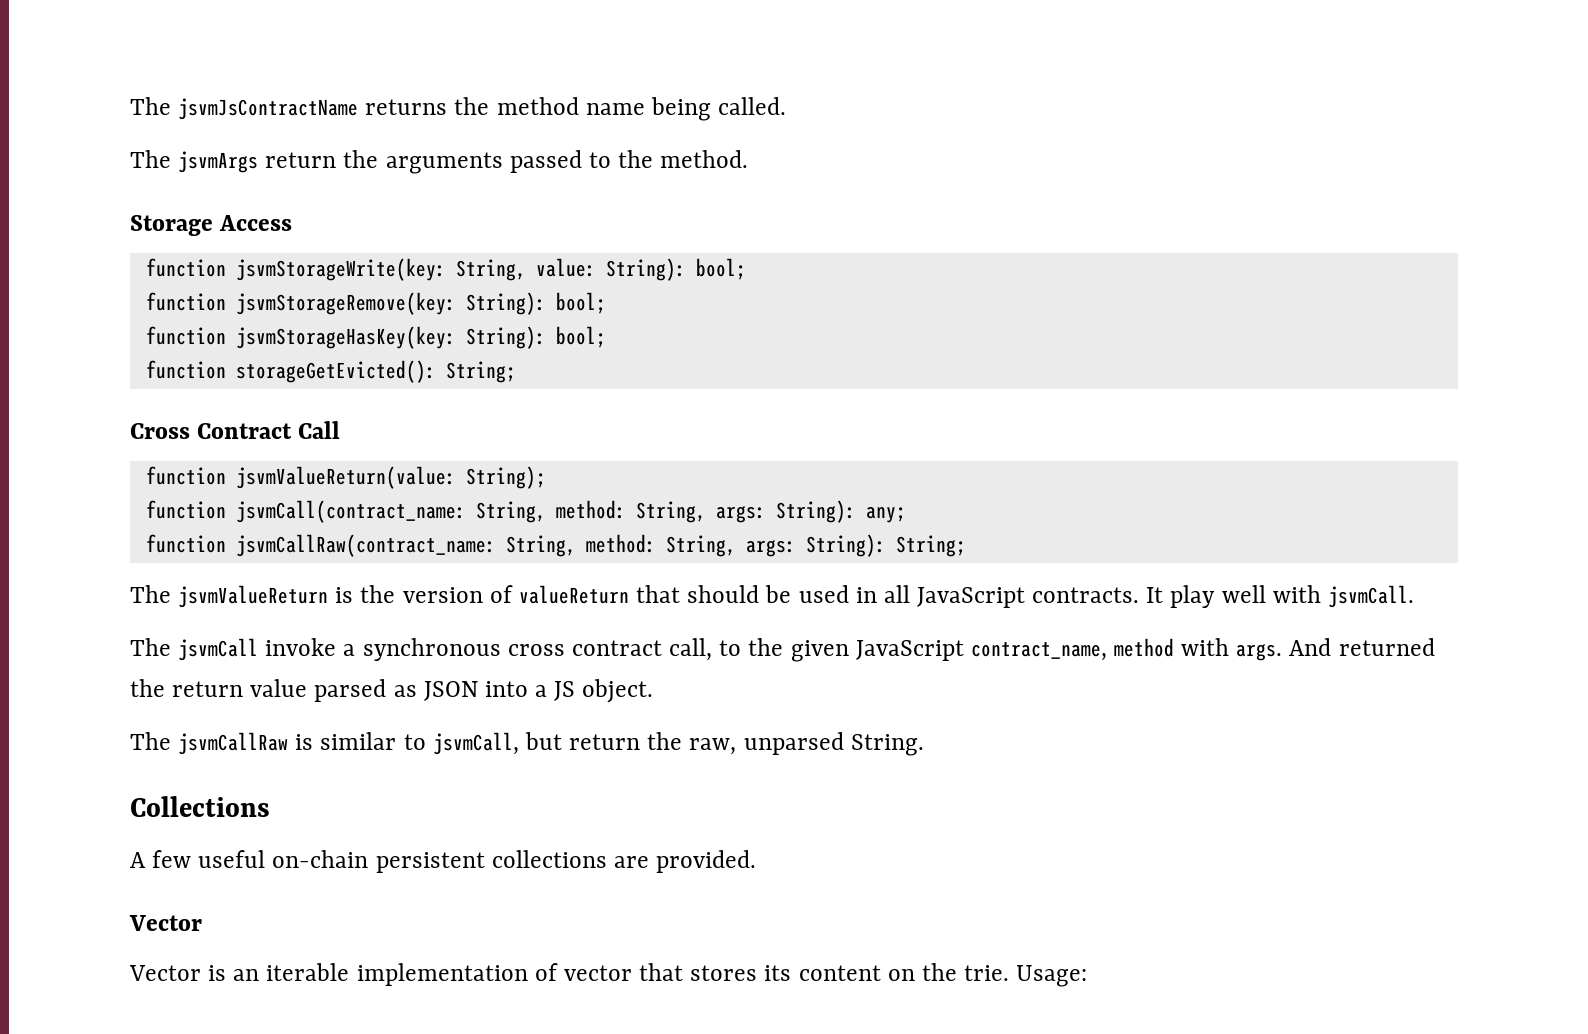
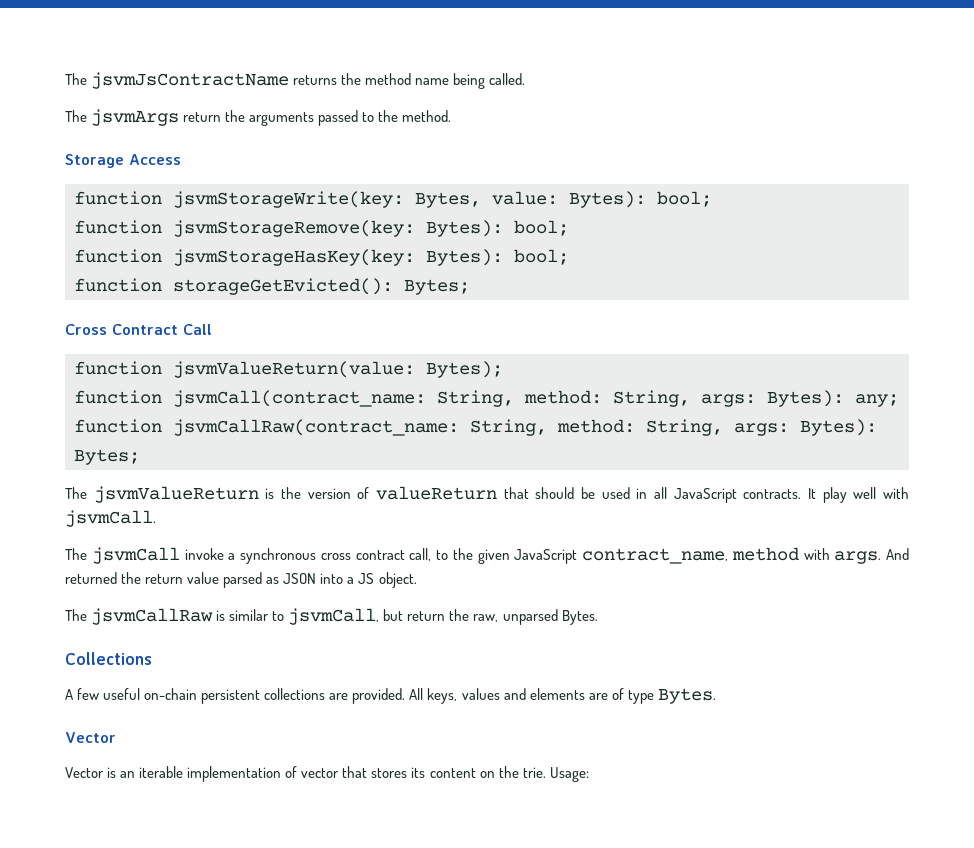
[455,258,686,281] String, value: String): -> [415,191,646,208] Bytes, value: Bytes):
[465,292,546,315] String): -> [426,220,503,237] Bytes):
[465,326,546,349] String): -> [426,249,503,266] Bytes):
[445,361,516,383] String; -> [404,279,470,295] Bytes;
[465,466,546,489] String); -> [426,361,503,378] Bytes);
[775,500,856,523] String): -> [767,390,844,407] Bytes):
[805,534,966,557] String): String; -> [800,419,877,436] [74,449,140,465] Bytes): Bytes;
[850,734,924,756] String. -> [561,610,598,625] Bytes.
(757, 861) none -> [409,688,716,704] All keys, values and elements are of type Bytes.

